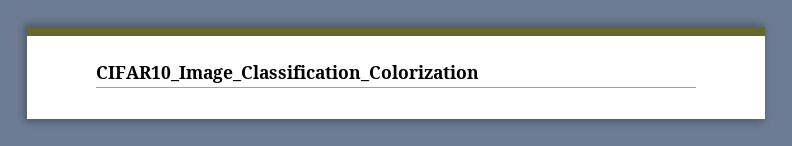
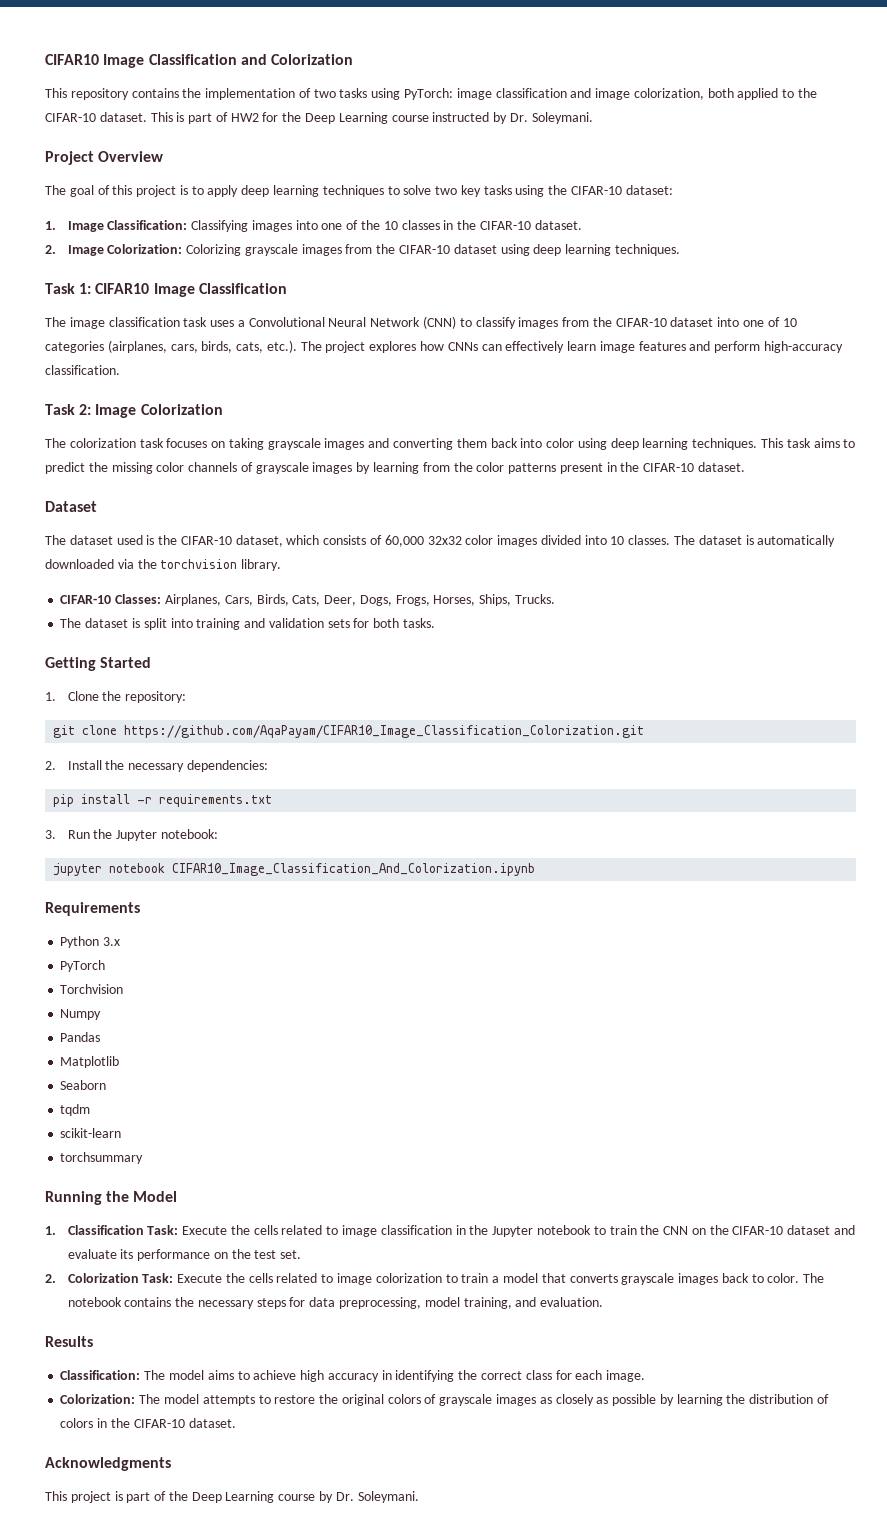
[96,65,479,83] CIFAR10_Image_Classification_Colorization -> [45,54,354,68] [45,88,818,100] [45,112,593,124] [45,151,164,165] [45,185,673,197] [45,220,582,232] [45,244,680,256] [45,283,287,297] [45,316,797,329] [45,340,844,353] [45,365,120,375] [45,404,223,418] [45,438,856,450] [45,462,746,474] [45,501,97,512] [45,535,836,547] [45,559,282,571] [60,594,555,606] [60,618,435,630] [45,657,152,671] [45,691,187,703] [53,725,645,738] [45,760,268,772] [53,794,273,807] [45,829,218,841] [53,863,536,876] [45,902,140,916] [60,936,121,948] [60,960,106,972] [60,984,124,994] [60,1009,102,1020] [60,1032,101,1042] [60,1056,120,1068] [60,1080,107,1090] [60,1104,91,1116] [60,1128,122,1138] [60,1152,144,1164] [45,1191,178,1205] [45,1225,855,1237] [67,1249,302,1261] [45,1273,825,1285] [67,1297,604,1309] [45,1336,93,1347] [60,1370,646,1382] [60,1394,829,1406] [60,1418,236,1428] [45,1457,171,1471] [45,1491,419,1503] CIFAR10 Image Classification and Colorization // This repository contains the implementation of two tasks using PyTorch: image classification and image colorization, both applied to the CIFAR-10 dataset. This is part of HW2 for the Deep Learning course instructed by Dr. Soleymani. // Project Overview // The goal of this project is to apply deep learning techniques to solve two key tasks using the CIFAR-10 dataset: // 1. Image Classification: Classifying images into one of the 10 classes in the CIFAR-10 dataset. // 2. Image Colorization: Colorizing grayscale images from the CIFAR-10 dataset using deep learning techniques. // Task 1: CIFAR10 Image Classification // The image classification task uses a Convolutional Neural Network (CNN) to classify images from the CIFAR-10 dataset into one of 10 categories (airplanes, cars, birds, cats, etc.). The project explores how CNNs can effectively learn image features and perform high-accuracy classification. // Task 2: Image Colorization // The colorization task focuses on taking grayscale images and converting them back into color using deep learning techniques. This task aims to predict the missing color channels of grayscale images by learning from the color patterns present in the CIFAR-10 dataset. // Dataset // The dataset used is the CIFAR-10 dataset, which consists of 60,000 32x32 color images divided into 10 classes. The dataset is automatically downloaded via the torchvision library. // CIFAR-10 Classes: Airplanes, Cars, Birds, Cats, Deer, Dogs, Frogs, Horses, Ships, Trucks. // The dataset is split into training and validation sets for both tasks. // Getting Started // 1. Clone the repository: // git clone https://github.com/AqaPayam/CIFAR10_Image_Classification_Colorization.git // 2. Install the necessary dependencies: // pip install -r requirements.txt // 3. Run the Jupyter notebook: // jupyter notebook CIFAR10_Image_Classification_And_Colorization.ipynb // Requirements // Python 3.x // PyTorch // Torchvision // Numpy // Pandas // Matplotlib // Seaborn // tqdm // scikit-learn // torchsummary // Running the Model // 1. Classification Task: Execute the cells related to image classification in the Jupyter notebook to train the CNN on the CIFAR-10 dataset and evaluate its performance on the test set. // 2. Colorization Task: Execute the cells related to image colorization to train a model that converts grayscale images back to color. The notebook contains the necessary steps for data preprocessing, model training, and evaluation. // Results // Classification: The model aims to achieve high accuracy in identifying the correct class for each image. // Colorization: The model attempts to restore the original colors of grayscale images as closely as possible by learning the distribution of colors in the CIFAR-10 dataset. // Acknowledgments // This project is part of the Deep Learning course by Dr. Soleymani.

